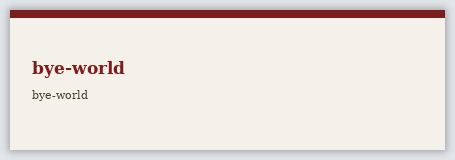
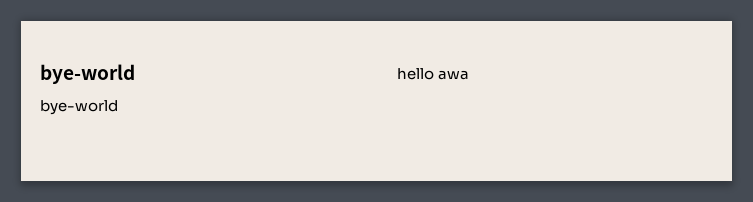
(88, 95) none -> [397,68,470,80] // hello awa

